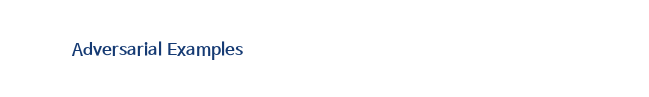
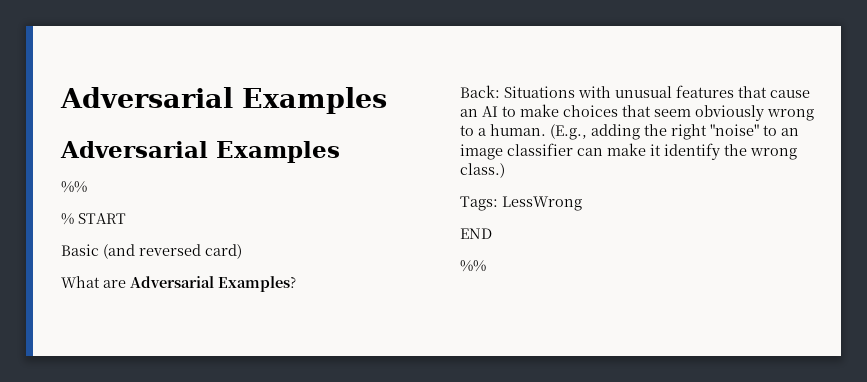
[71,41,243,60] Adversarial Examples -> [60,87,387,114] [60,141,340,163] [61,181,87,193] [61,213,126,225] [61,244,242,259] [61,276,296,292] [460,85,810,98] [460,104,814,121] [460,124,799,140] [460,143,797,160] [460,163,505,178] [460,196,582,211] [460,228,492,239] [460,260,486,272] Adversarial Examples // Adversarial Examples // %% // % START // Basic (and reversed card) // What are Adversarial Examples? // Back: Situations with unusual features that cause an AI to make choices that seem obviously wrong to a human. (E.g., adding the right "noise" to an image classifier can make it identify the wrong class.) // Tags: LessWrong // END // %%

